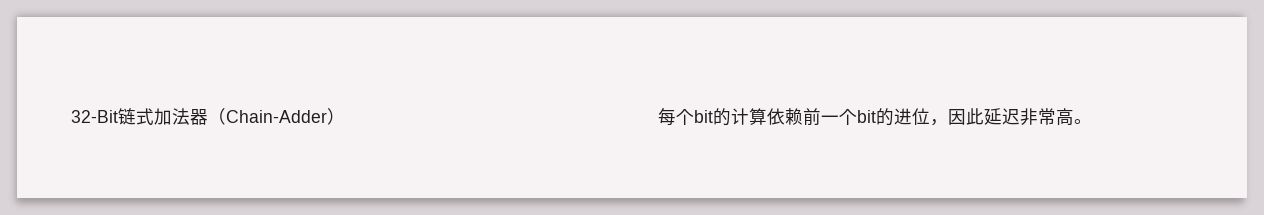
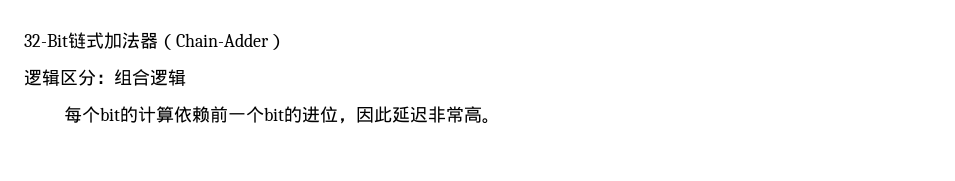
(345, 116) none -> [24,69,186,86] // 逻辑区分：组合逻辑

